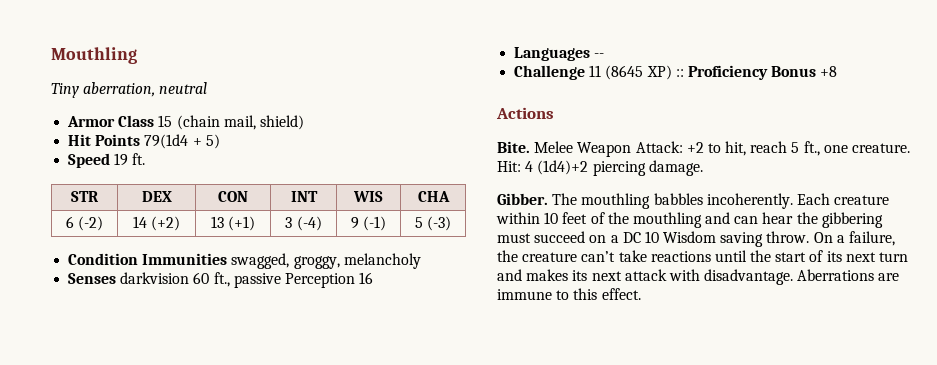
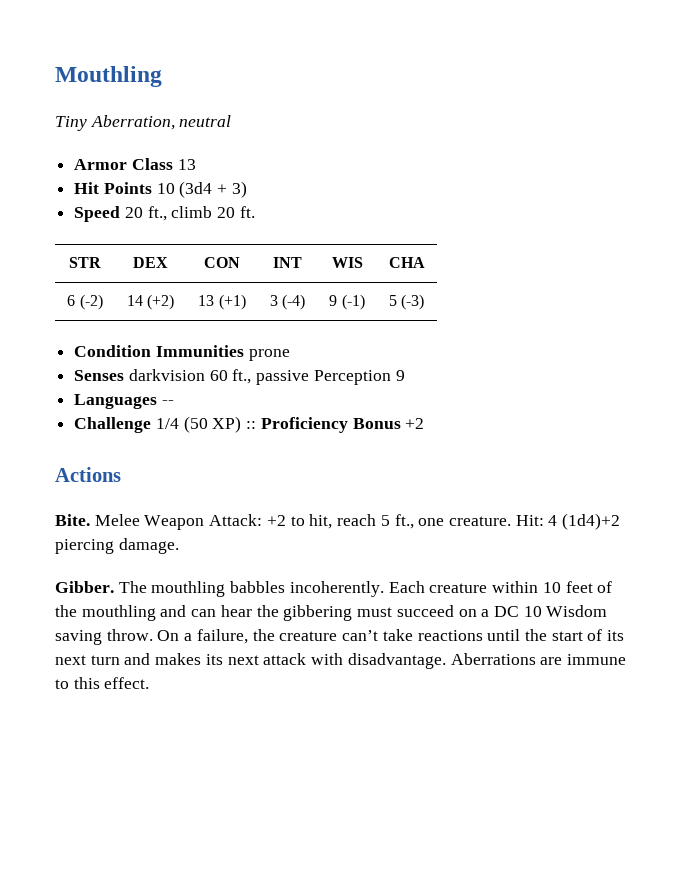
[83,82,156,97] aberration, -> [90,115,175,130] Aberration,
[158,115,304,130] [68,134,220,149] [68,153,129,168] 15 (chain mail, shield) // Hit Points 79(1d4 + 5) // Speed 19 -> [177,159,196,170] [74,181,247,198] [74,206,236,222] 13 // Hit Points 10 (3d4 + 3) // Speed 20 ft., climb 20
[231,253,421,269] swagged, groggy, melancholy -> [248,349,290,361] prone
[359,272,374,284] 16 -> [395,370,405,381] 9
[589,65,644,80] 11 (8645 -> [155,416,208,433] 1/4 (50
[820,66,838,77] +8 -> [405,418,425,429] +2

